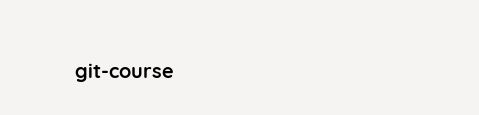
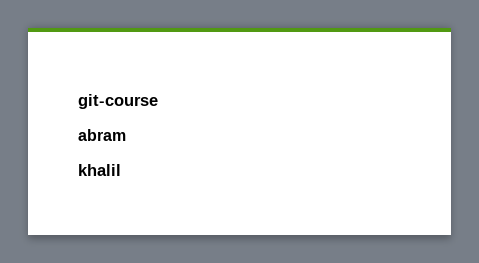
(174, 72) none -> [78,129,126,141] [78,164,121,176] // abram // khalil

